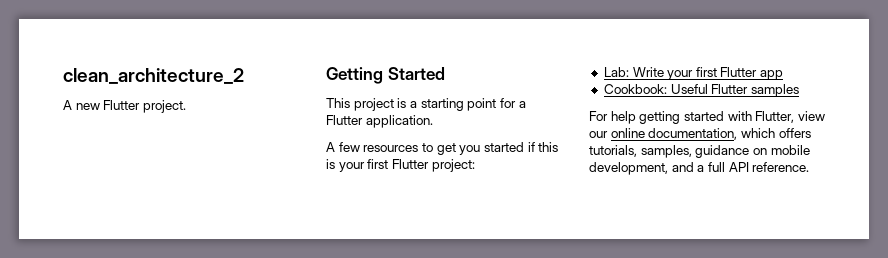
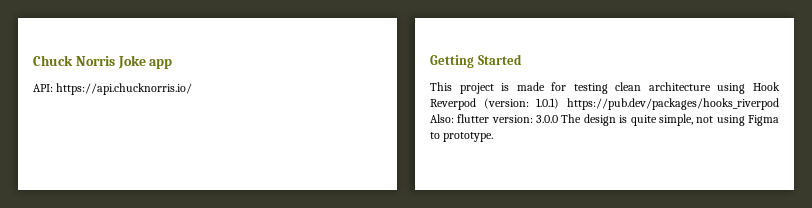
[63,68,244,84] [63,100,186,113] clean_architecture_2 // A new Flutter project. -> [33,55,173,69] [33,83,193,95] Chuck Norris Joke app // API: https://api.chucknorris.io/
[409,98,526,111] [326,115,433,128] [326,142,559,155] [326,159,475,172] [603,67,784,80] [603,84,799,97] [589,111,825,124] [589,128,811,140] [589,145,810,158] [589,162,810,175] a starting point for a Flutter application. // A few resources to get you started if this is your first Flutter project: // Lab: Write your first Flutter app // Cookbook: Useful Flutter samples // For help getting started with Flutter, view our online documentation, which offers tutorials, samples, guidance on mobile development, and a full API reference. -> [516,82,780,94] [430,98,779,110] [430,114,779,126] [430,132,494,142] made for testing clean architecture using Hook Reverpod (version: 1.0.1) https://pub.dev/packages/hooks_riverpod Also: flutter version: 3.0.0 The design is quite simple, not using Figma to prototype.

